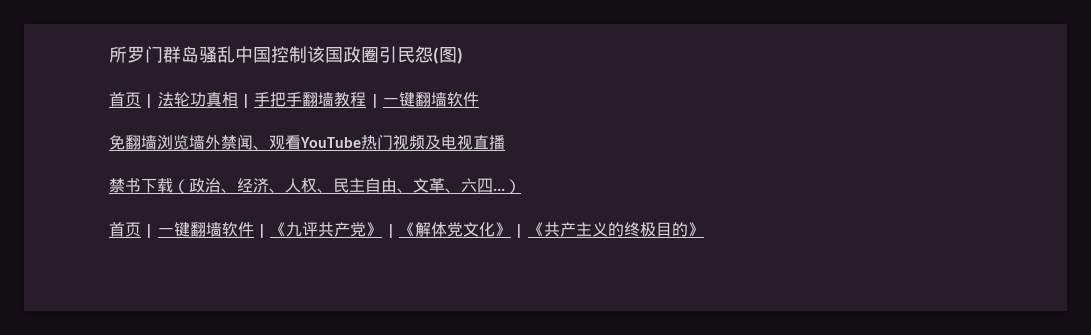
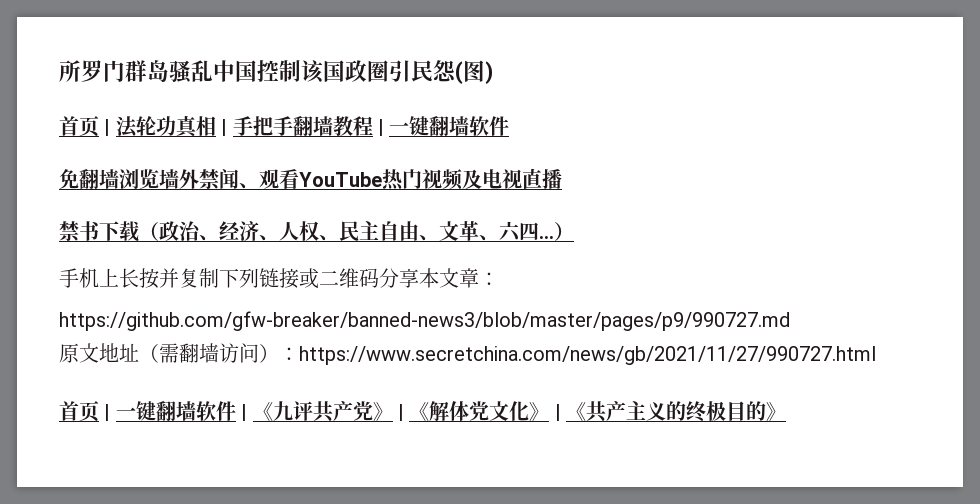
(521, 186) none -> [59,268,499,289] [59,311,790,331] [59,343,876,365] // 手机上长按并复制下列链接或二维码分享本文章： // https://github.com/gfw-breaker/banned-news3/blob/master/pages/p9/990727.md // 原文地址（需翻墙访问）：https://www.secretchina.com/news/gb/2021/11/27/990727.html

